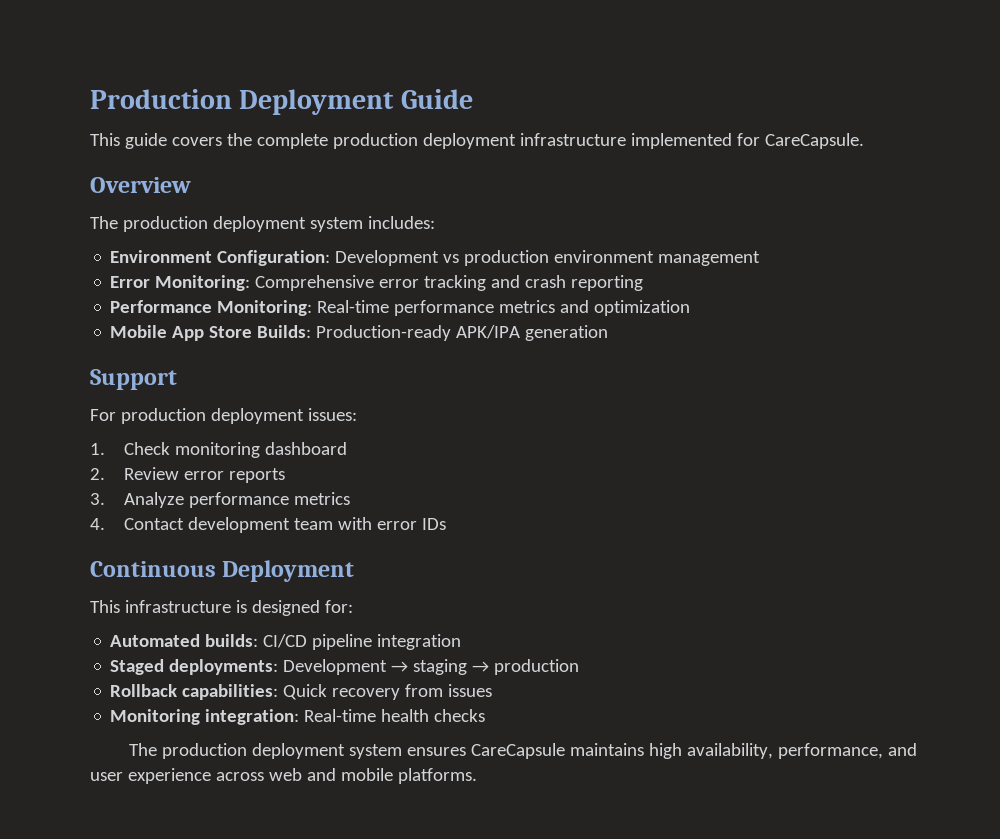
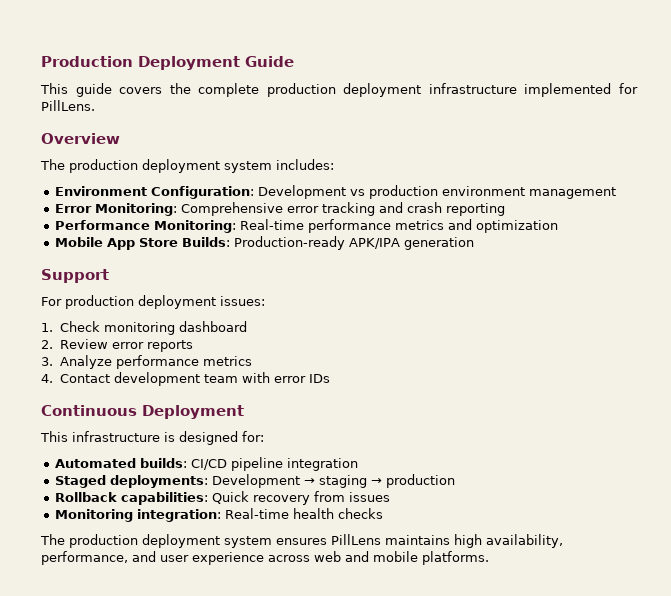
[764,133,864,149] CareCapsule. -> [41,100,95,111] PillLens.
[471,743,566,759] CareCapsule -> [331,534,381,545] PillLens

